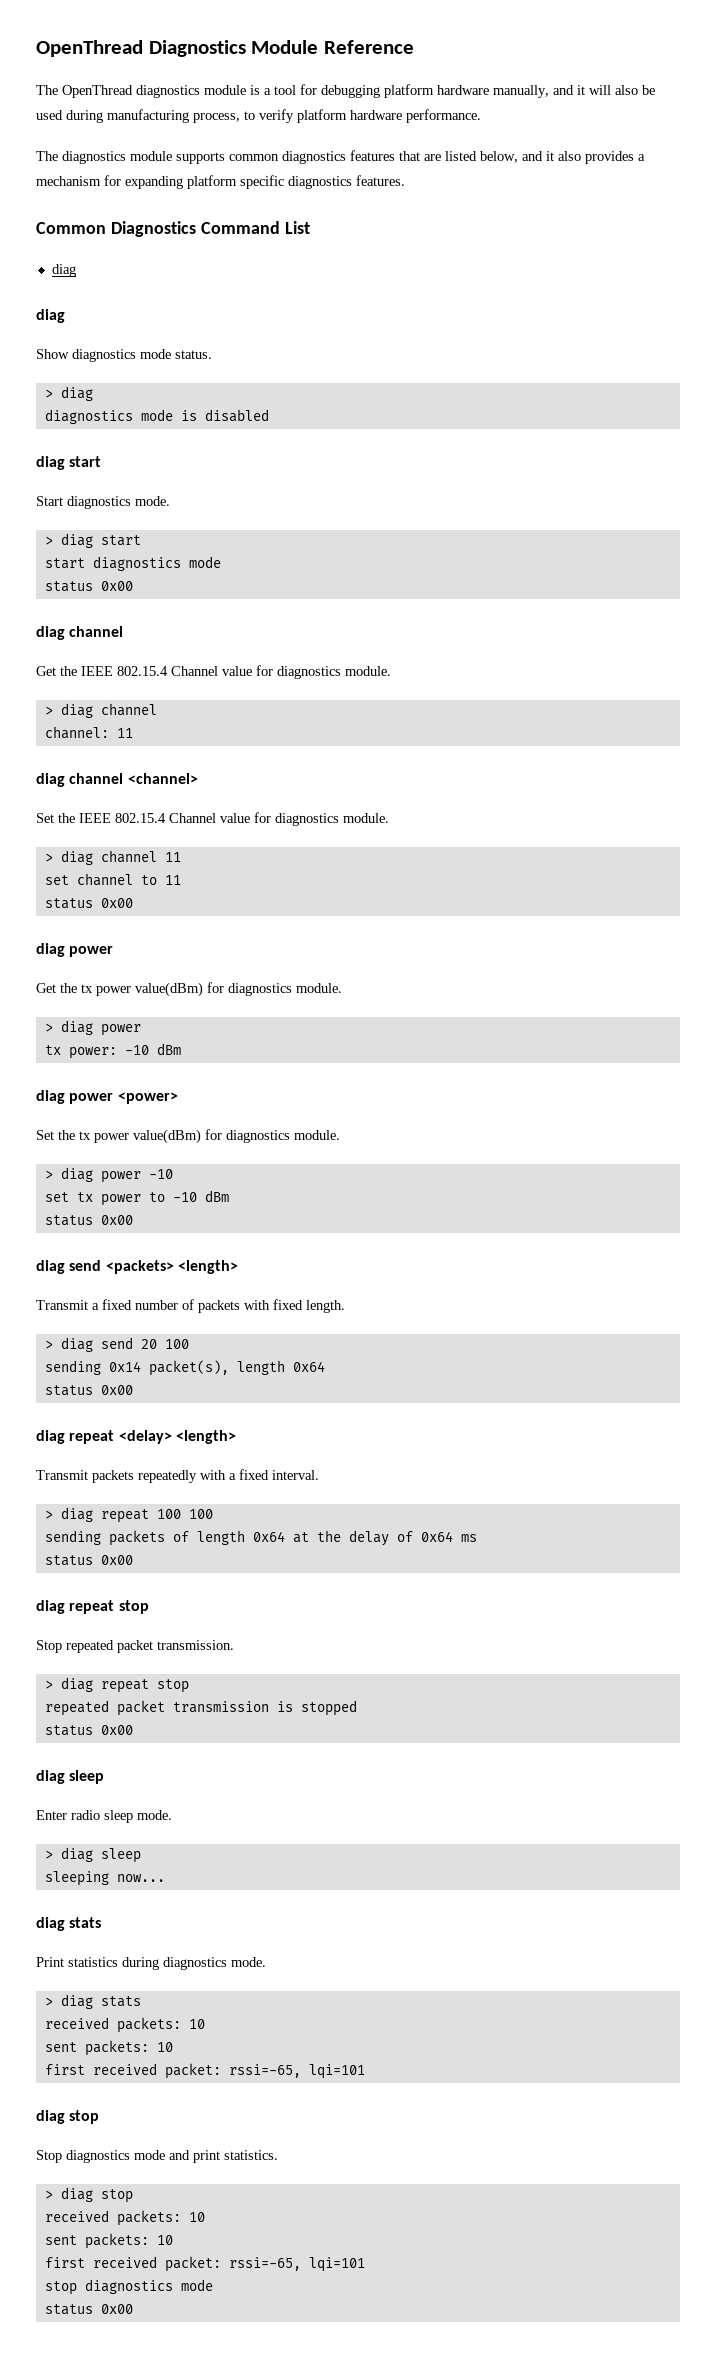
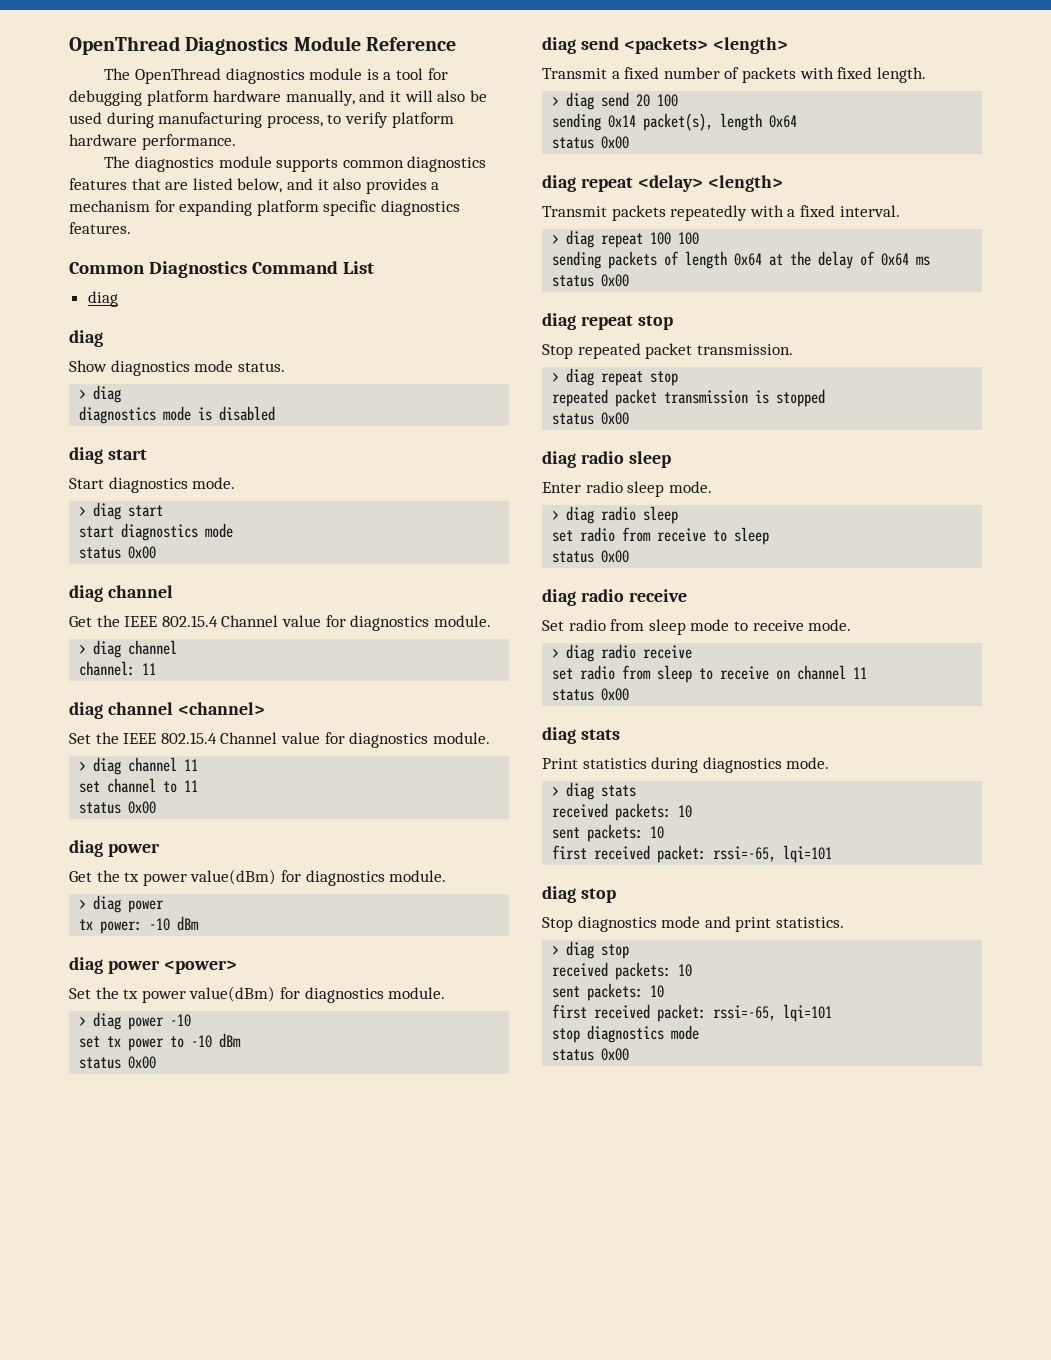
(65, 1777) none -> [580,451,624,464] radio
[100,1848,141,1863] [44,1871,165,1886] sleep // sleeping now... -> [601,506,679,524] [552,527,770,545] [552,550,630,563] [542,589,687,606] [542,619,852,635] [552,644,693,662] [552,665,868,683] [552,688,630,701] radio sleep // set radio from receive to sleep // status 0x00 // diag radio receive // Set radio from sleep mode to receive mode. // > diag radio receive // set radio from sleep to receive on channel 11 // status 0x00

